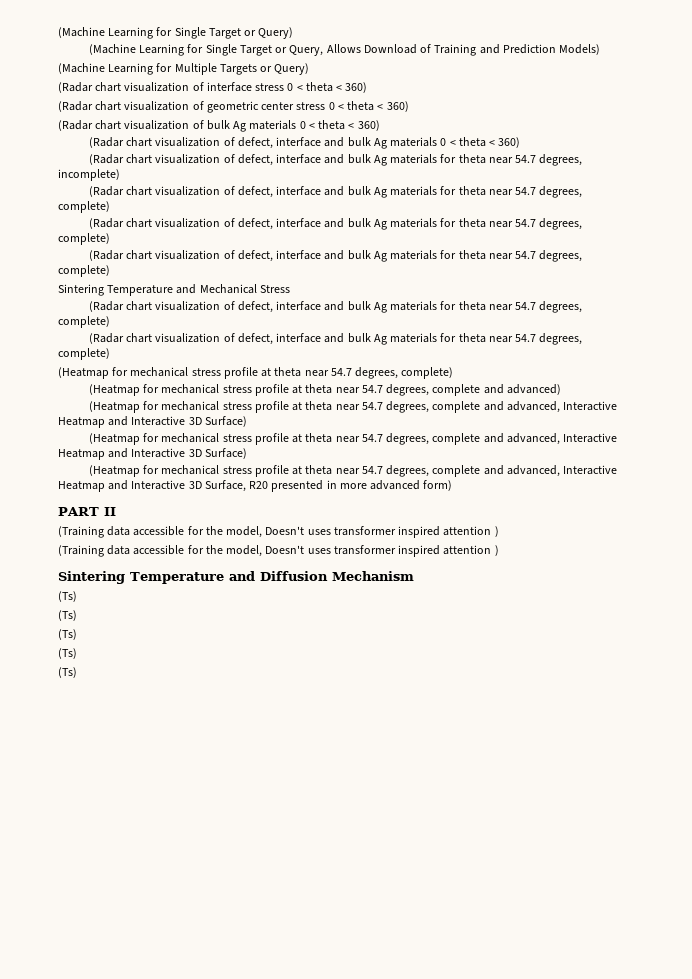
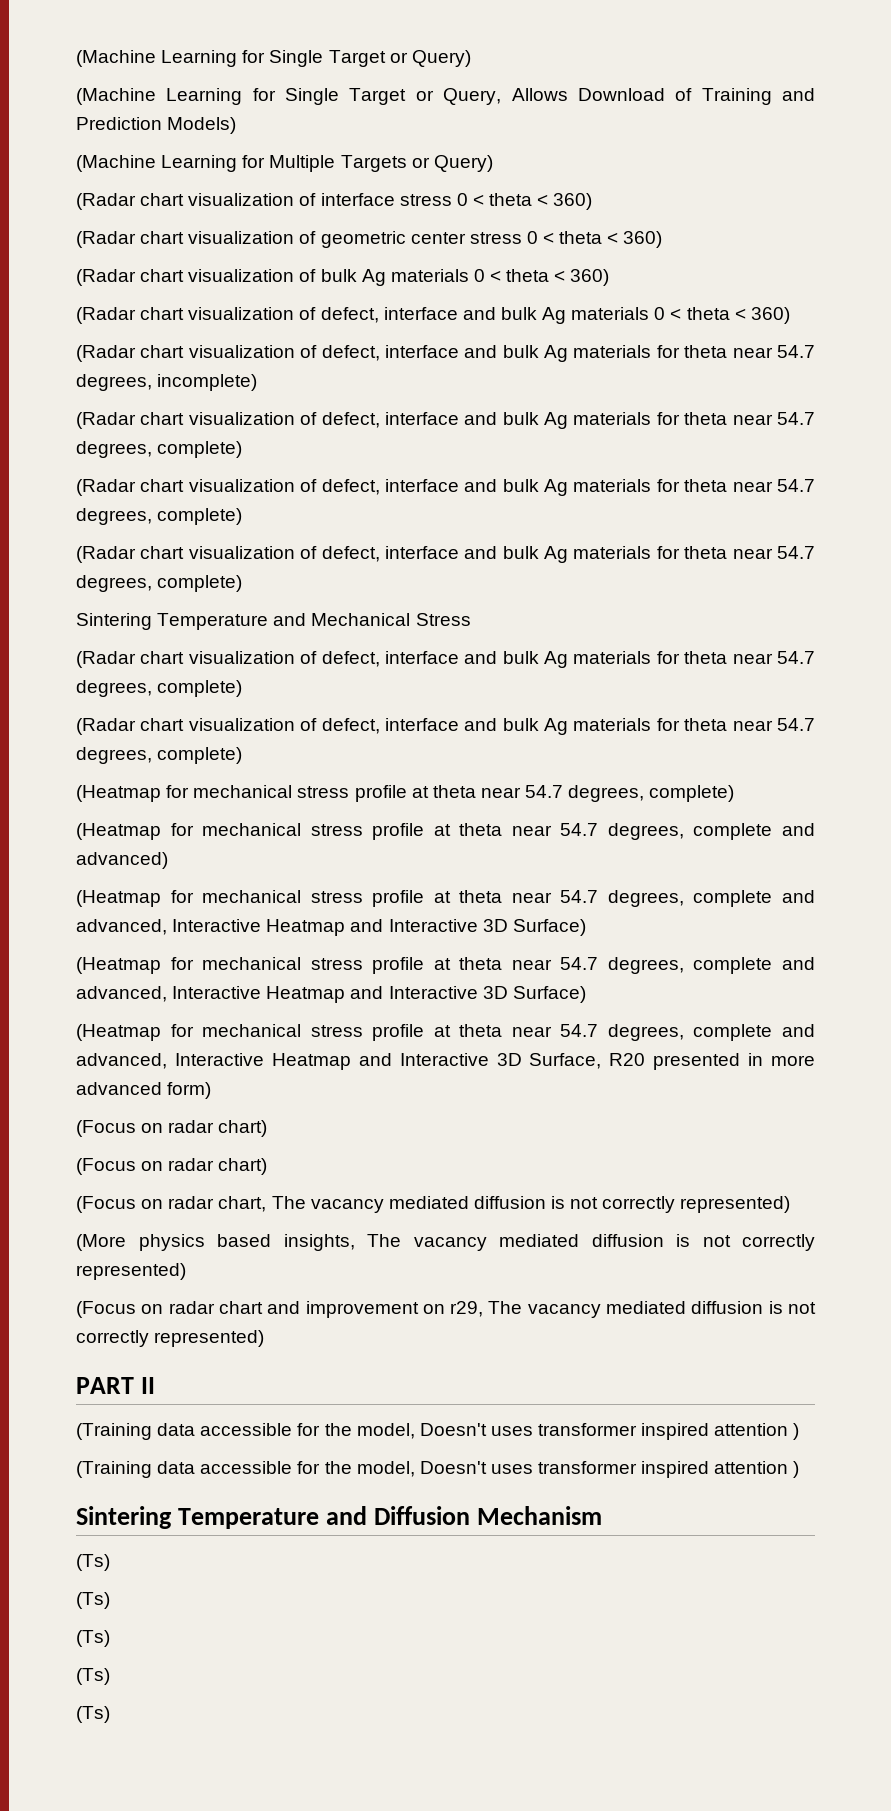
(453, 485) none -> [76,1120,268,1137] [76,1158,268,1175] [76,1196,791,1213] [76,1234,815,1251] [76,1263,186,1280] [76,1301,816,1318] [76,1330,265,1347] // (Focus on radar chart) // (Focus on radar chart) // (Focus on radar chart, The vacancy mediated diffusion is not correctly represented) // (More physics based insights, The vacancy mediated diffusion is not correctly represented) // (Focus on radar chart and improvement on r29, The vacancy mediated diffusion is not correctly represented)

